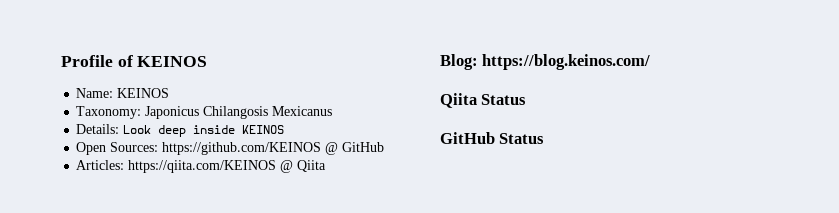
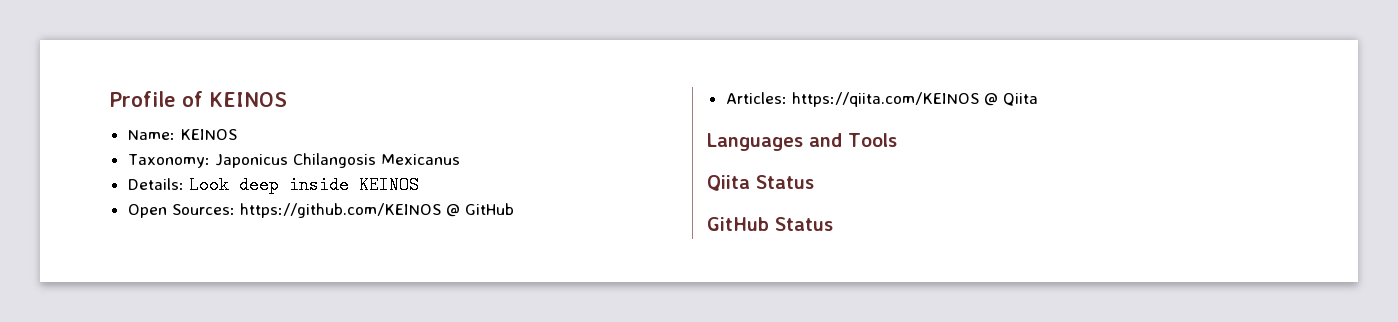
[440,54,651,70] Blog: https://blog.keinos.com/ -> [707,133,897,151] Languages and Tools

